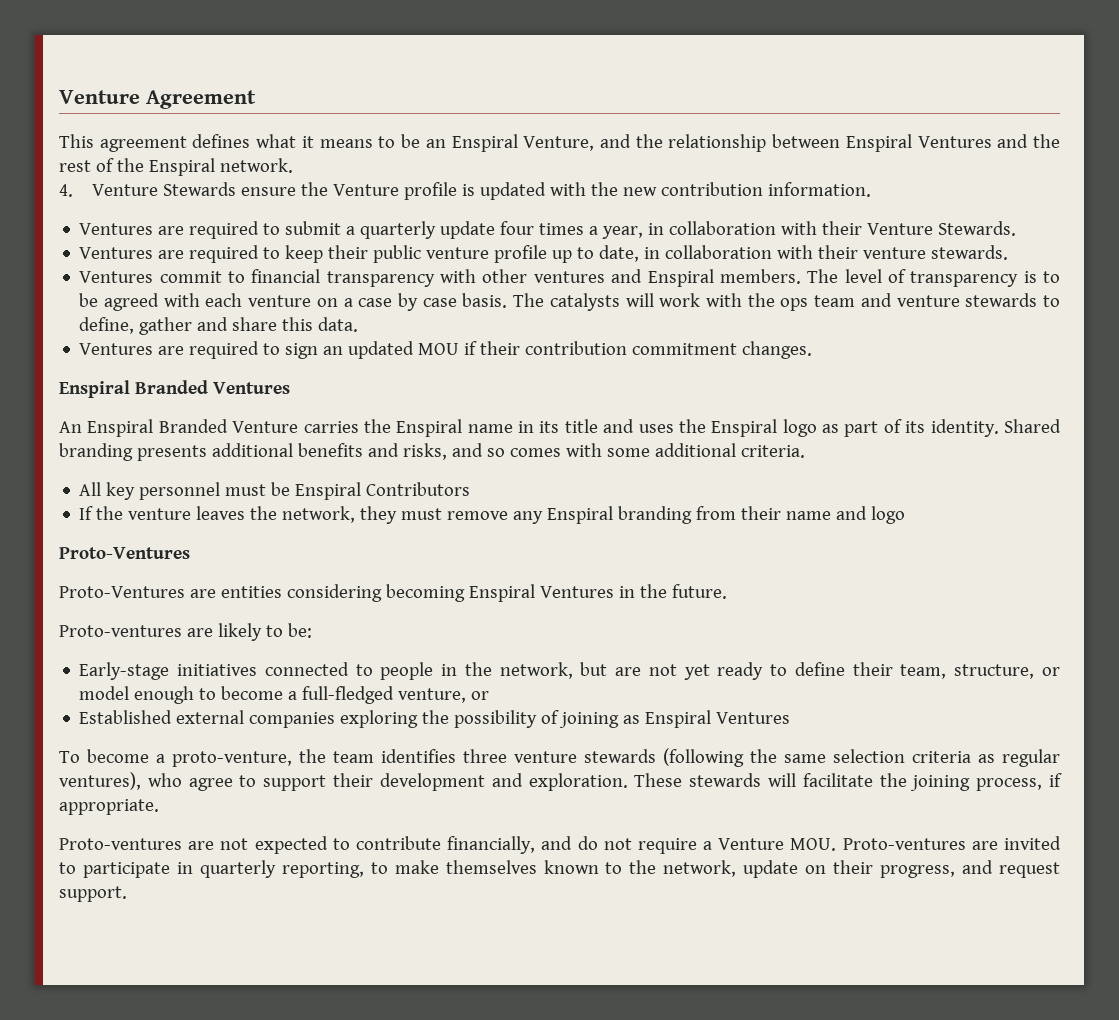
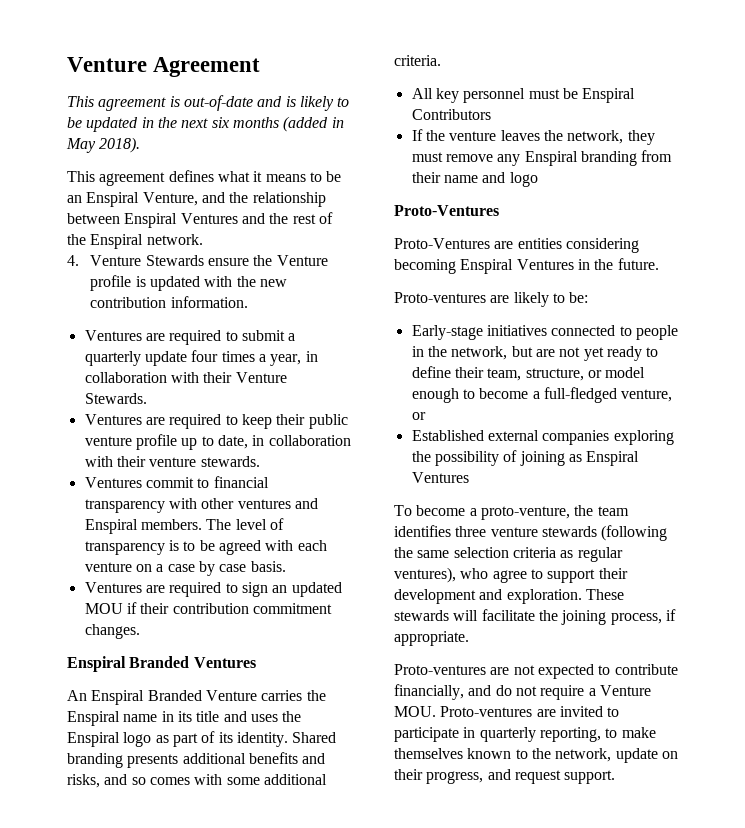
(256, 99) none -> [67,95,350,111] [67,116,344,132] [66,137,141,153] // This agreement is out-of-date and is likely to be updated in the next six months (added in May 2018).
[513,293,1061,311] [79,317,359,335] The catalysts will work with the ops team and venture stewards to define, gather and share this data. -> (286, 566) none

